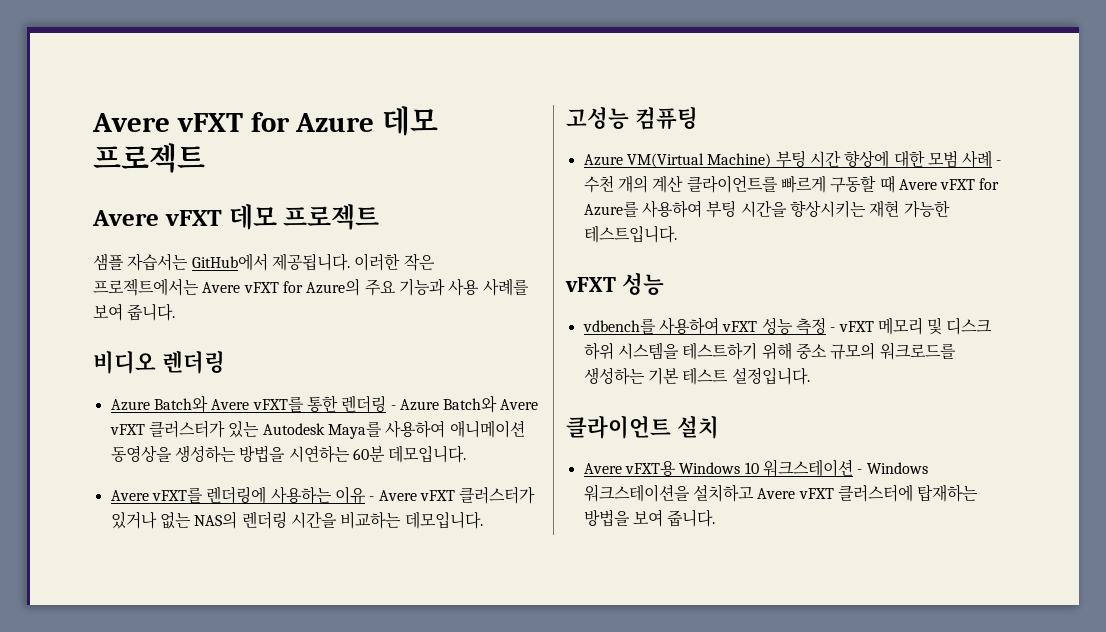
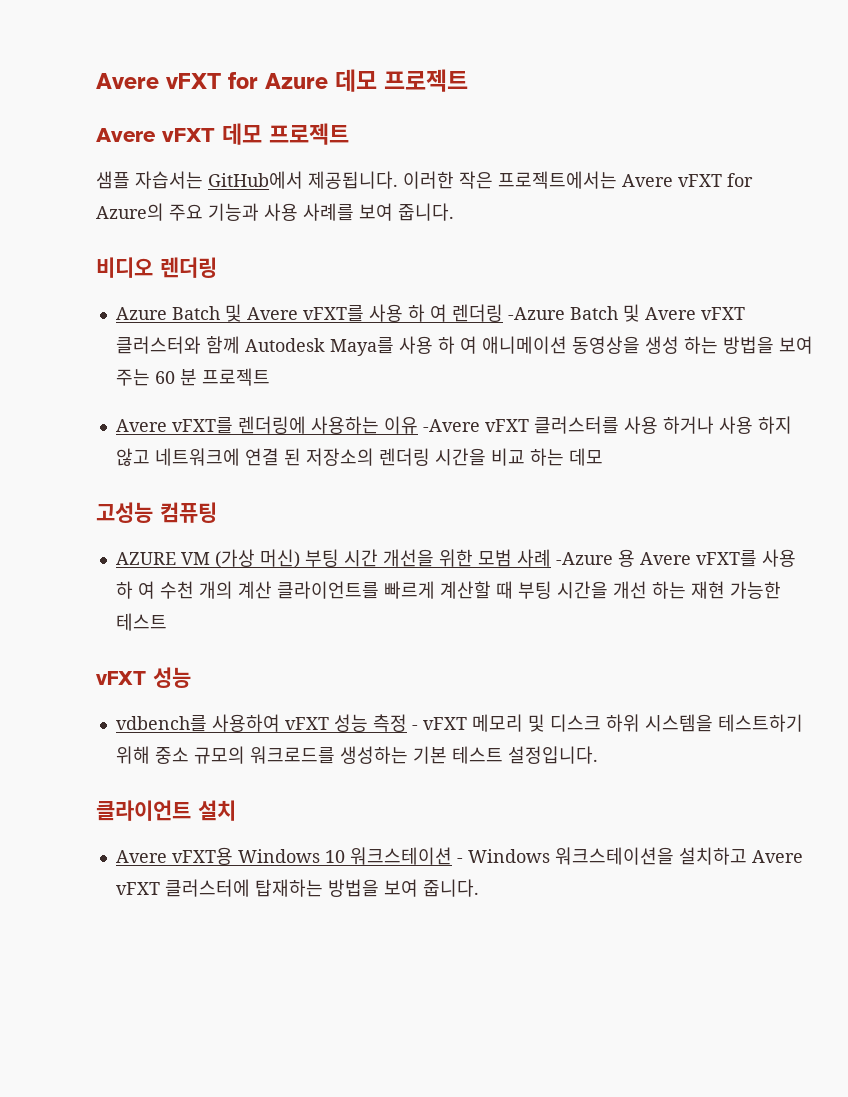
[153,395,539,413] [109,420,525,439] [110,445,467,463] Batch와 Avere vFXT를 통한 렌더링 - Azure Batch와 Avere vFXT 클러스터가 있는 Autodesk Maya를 사용하여 애니메이션 동영상을 생성하는 방법을 시연하는 60분 데모입니다. -> [171,304,745,322] [115,336,813,356] [115,368,270,386] Batch 및 Avere vFXT를 사용 하 여 렌더링 -Azure Batch 및 Avere vFXT 클러스터와 함께 Autodesk Maya를 사용 하 여 애니메이션 동영상을 생성 하는 방법을 보여 주는 60 분 프로젝트
[369,486,536,504] [110,511,483,529] [566,106,698,130] [583,150,1002,168] - Avere vFXT 클러스터가 있거나 없는 NAS의 렌더링 시간을 비교하는 데모입니다. // 고성능 컴퓨팅 // Azure VM(Virtual Machine) 부팅 시간 향상에 대한 모범 사례 - -> [422,416,792,434] [115,448,603,466] [96,502,217,523] [115,549,796,568] [115,581,155,599] -Avere vFXT 클러스터를 사용 하거나 사용 하지 않고 네트워크에 연결 된 저장소의 렌더링 시간을 비교 하는 데모 // 고성능 컴퓨팅 // AZURE VM (가상 머신) 부팅 시간 개선을 위한 모범 사례 -Azure 용 Avere vFXT를 사용 하 여
[830,175,1000,193] [583,200,866,218] 구동할 때 Avere vFXT for Azure를 사용하여 부팅 시간을 향상시키는 -> [439,581,686,599] 계산할 때 부팅 시간을 개선 하는
[583,225,677,243] 테스트입니다. -> [115,613,167,631] 테스트

